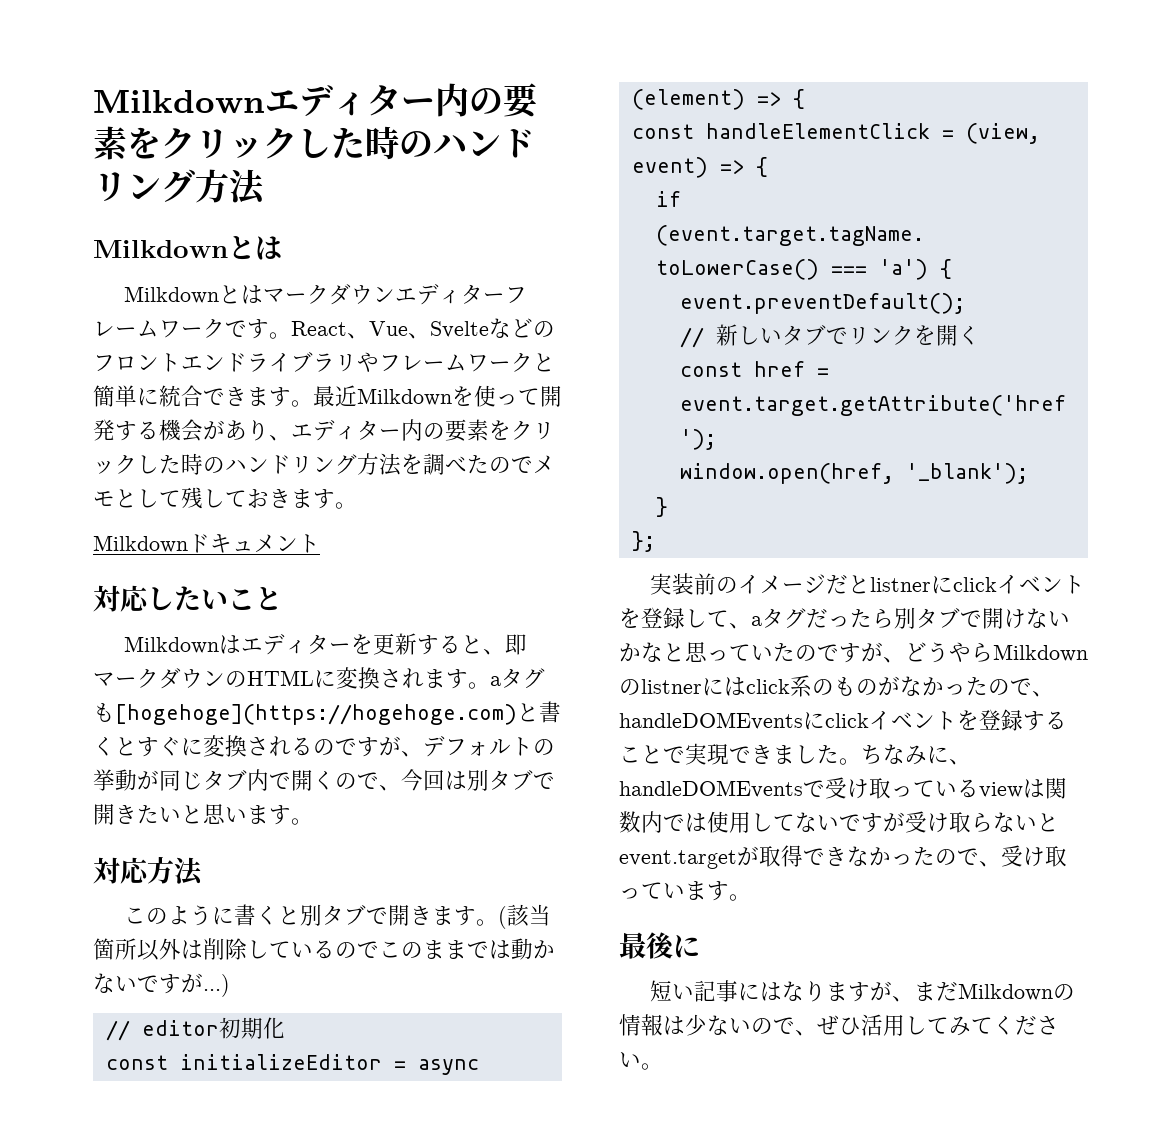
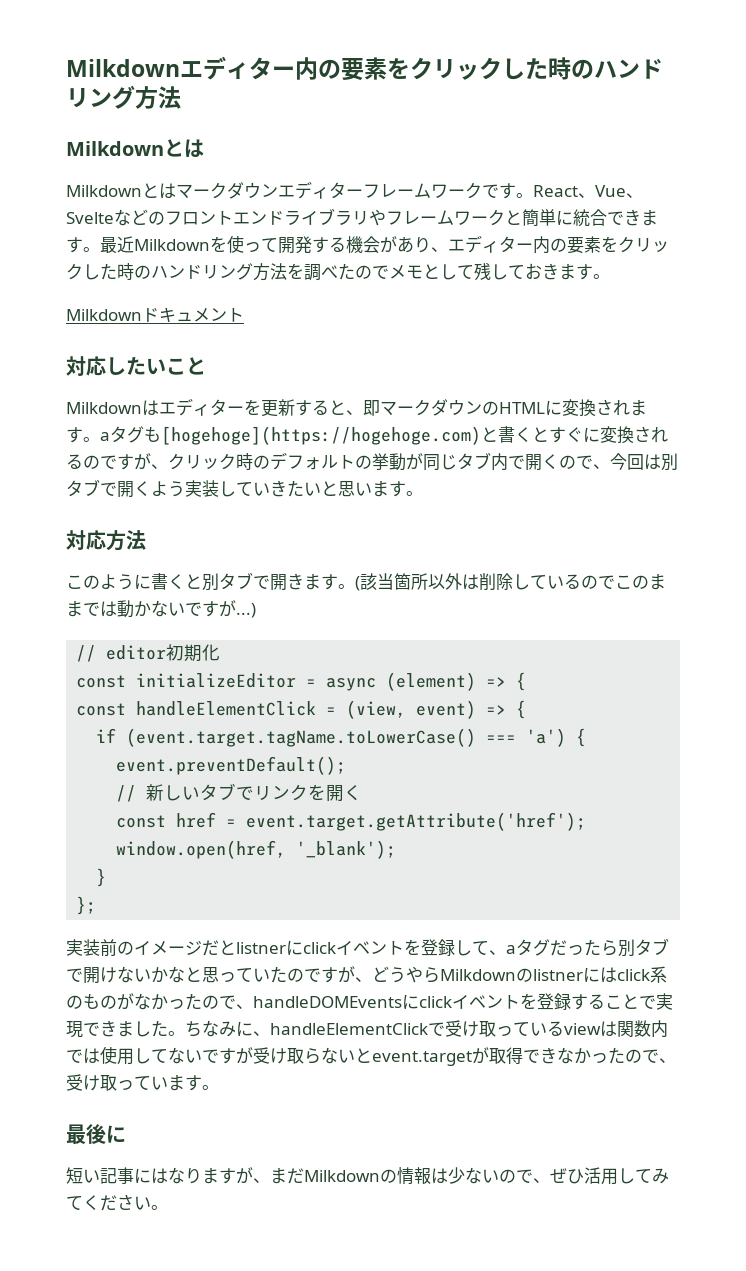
(423, 754) none -> [168,453,270,470] クリック時の
(115, 814) none -> [134,480,270,497] くよう実装してい
[619,780,803,798] handleDOMEvents -> [270,1023,428,1035] handleElementClick

